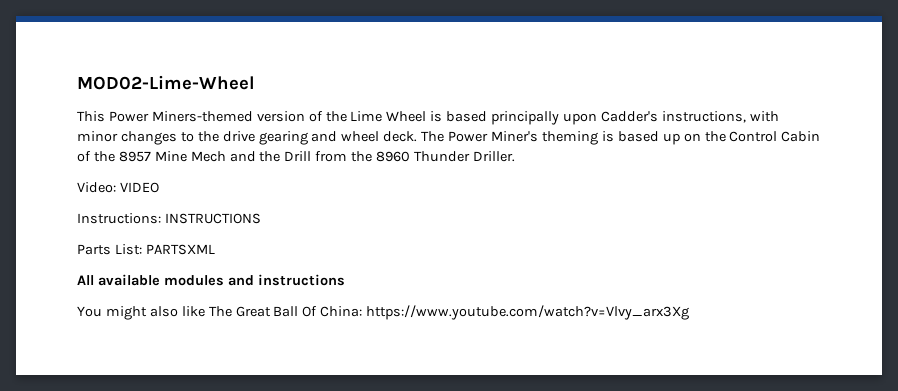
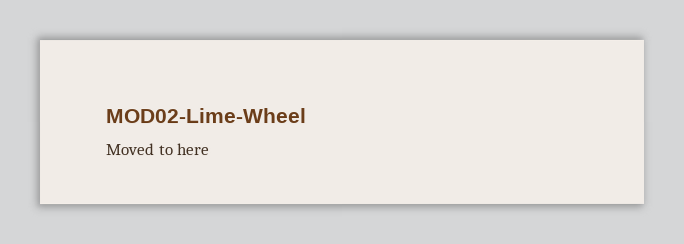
[77,111,779,125] [77,131,821,145] [77,151,515,162] [77,182,159,193] [77,213,261,224] [77,244,215,255] [77,274,345,286] [77,305,690,320] This Power Miners-themed version of the Lime Wheel is based principally upon Cadder's instructions, with minor changes to the drive gearing and wheel deck. The Power Miner's theming is based up on the Control Cabin of the 8957 Mine Mech and the Drill from the 8960 Thunder Driller. // Video: VIDEO // Instructions: INSTRUCTIONS // Parts List: PARTSXML // All available modules and instructions // You might also like The Great Ball Of China: https://www.youtube.com/watch?v=Vlvy_arx3Xg -> [106,143,211,156] Moved to here

